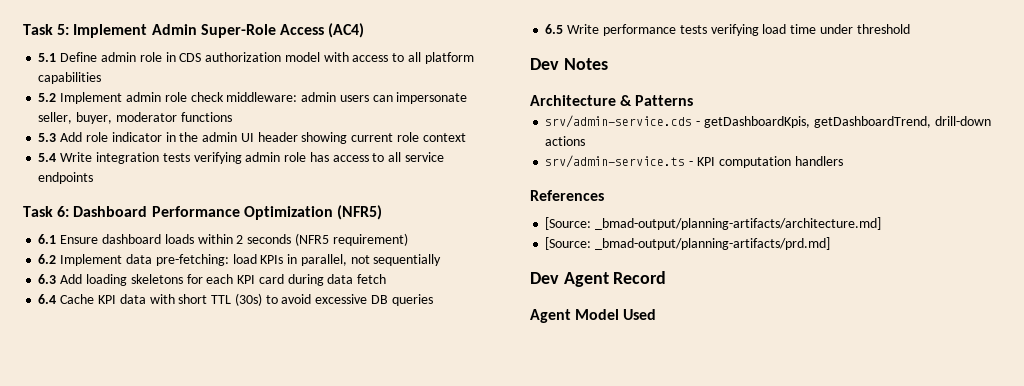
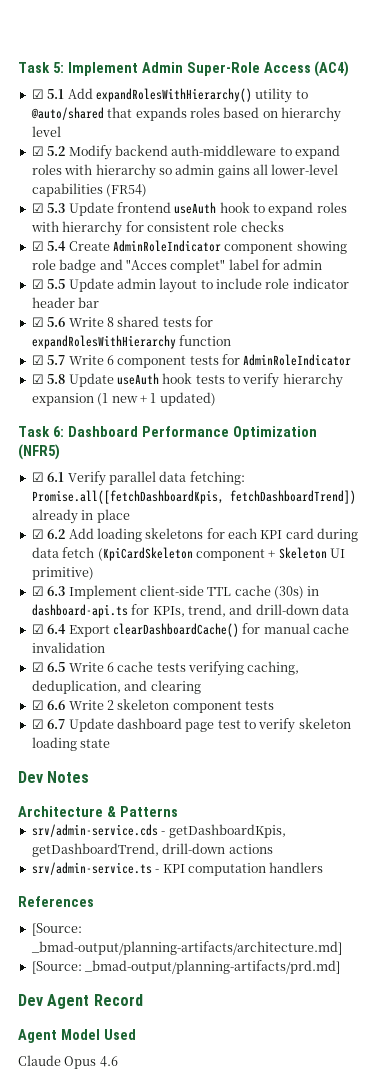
[38,52,474,64] [38,72,102,84] [38,92,468,104] [38,112,232,124] [38,132,466,144] [38,152,444,164] [38,172,94,184] 5.1 Define admin role in CDS authorization model with access to all platform capabilities // 5.2 Implement admin role check middleware: admin users can impersonate seller, buyer, moderator functions // 5.3 Add role indicator in the admin UI header showing current role context // 5.4 Write integration tests verifying admin role has access to all service endpoints -> [31,88,308,103] [30,107,341,122] [31,126,61,137] [31,145,340,160] [31,164,339,179] [31,183,148,197] [31,202,347,216] [30,221,284,236] [31,240,347,254] [31,259,323,273] [31,278,349,293] [31,297,100,308] [31,316,213,327] [31,335,232,349] [31,354,352,368] [31,373,343,388] [31,392,216,406] ☑ 5.1 Add expandRolesWithHierarchy() utility to @auto/shared that expands roles based on hierarchy level // ☑ 5.2 Modify backend auth-middleware to expand roles with hierarchy so admin gains all lower-level capabilities (FR54) // ☑ 5.3 Update frontend useAuth hook to expand roles with hierarchy for consistent role checks // ☑ 5.4 Create AdminRoleIndicator component showing role badge and "Acces complet" label for admin // ☑ 5.5 Update admin layout to include role indicator header bar // ☑ 5.6 Write 8 shared tests for expandRolesWithHierarchy function // ☑ 5.7 Write 6 component tests for AdminRoleIndicator // ☑ 5.8 Update useAuth hook tests to verify hierarchy expansion (1 new + 1 updated)
[38,233,408,246] [38,254,442,266] [38,274,57,284] 6.1 Ensure dashboard loads within 2 seconds (NFR5 requirement) // 6.2 Implement data pre-fetching: load KPIs in parallel, not sequentially // 6.3 -> [31,471,245,486] [31,490,356,504] [31,509,130,524] [31,529,66,539] ☑ 6.1 Verify parallel data fetching: Promise.all([fetchDashboardKpis, fetchDashboardTrend]) already in place // ☑ 6.2
[38,293,433,306] [545,24,910,36] // 6.4 Cache KPI data with short TTL (30s) to avoid excessive DB queries // 6.5 Write performance tests verifying load time under threshold -> [97,547,345,561] [31,567,94,580] [31,585,320,599] [31,604,349,618] [31,623,349,637] [31,642,105,653] [31,661,300,676] [31,680,201,694] [31,699,274,713] [31,718,351,733] [31,737,111,751] (KpiCardSkeleton component + Skeleton UI primitive) // ☑ 6.3 Implement client-side TTL cache (30s) in dashboard-api.ts for KPIs, trend, and drill-down data // ☑ 6.4 Export clearDashboardCache() for manual cache invalidation // ☑ 6.5 Write 6 cache tests verifying caching, deduplication, and clearing // ☑ 6.6 Write 2 skeleton component tests // ☑ 6.7 Update dashboard page test to verify skeleton loading state
(657, 314) none -> [18,1055,118,1069] // Claude Opus 4.6

